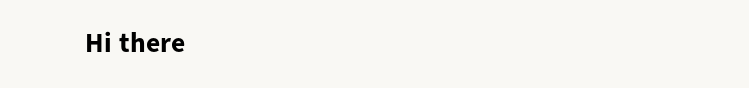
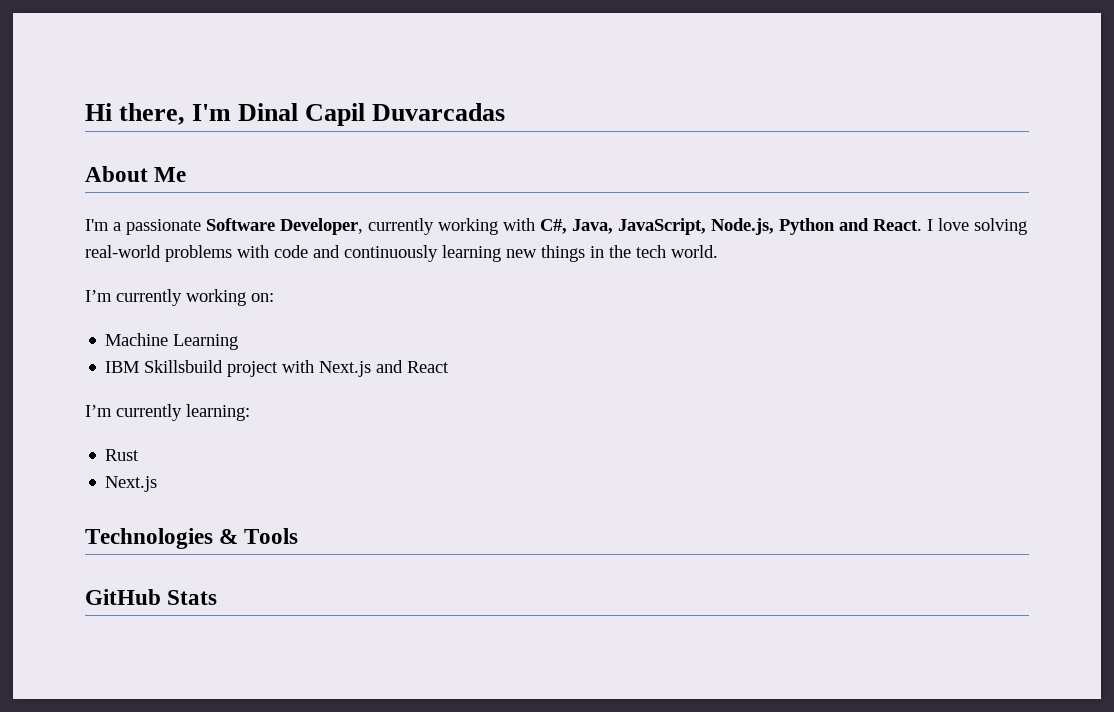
[119,32,186,52] there -> [119,103,506,126] [85,166,187,182] [85,218,1027,235] [85,245,718,262] [85,289,274,306] [105,333,239,350] [105,360,450,377] [85,404,250,421] [105,449,140,461] [105,476,158,492] [85,528,299,549] [85,589,218,605] there, I'm Dinal Capil Duvarcadas // About Me // I'm a passionate Software Developer, currently working with C#, Java, JavaScript, Node.js, Python and React. I love solving real-world problems with code and continuously learning new things in the tech world. // I’m currently working on: // Machine Learning // IBM Skillsbuild project with Next.js and React // I’m currently learning: // Rust // Next.js // Technologies & Tools // GitHub Stats

